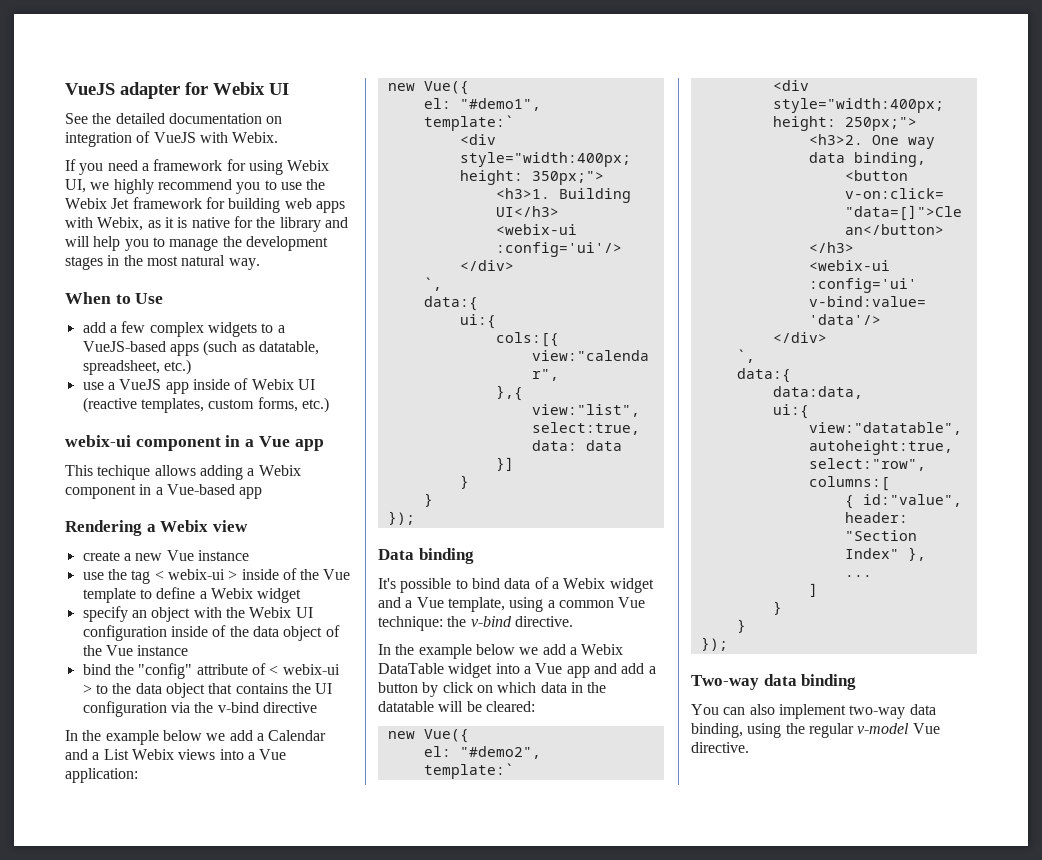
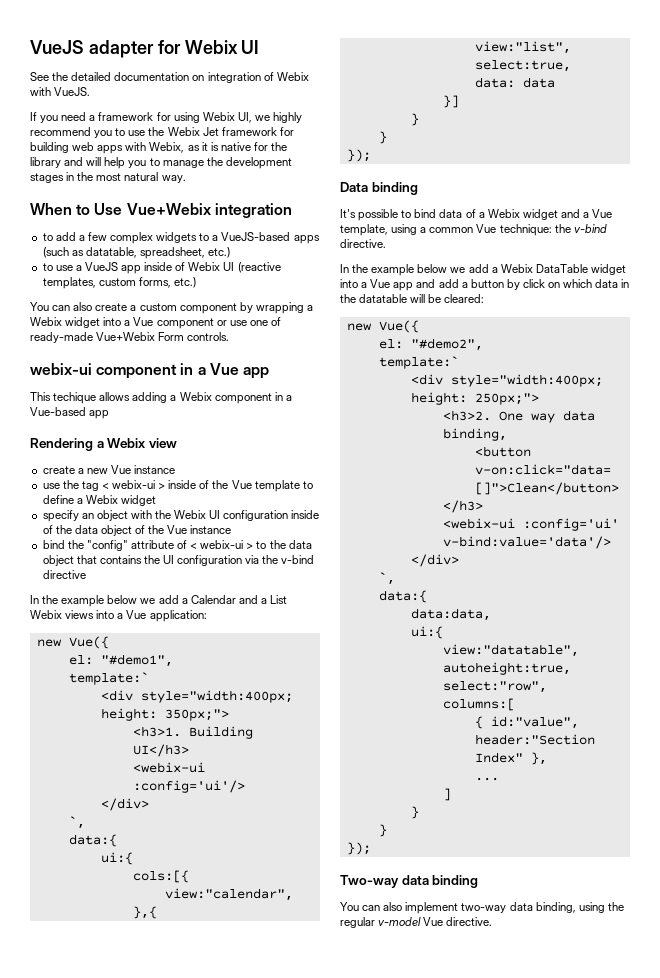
[153,132,279,143] VueJS with Webix. -> [276,72,309,81] [30,87,91,96] Webix with VueJS.
(164, 298) // -> [126,203,292,218] [42,233,53,241] Vue+Webix integration // to
(191, 367) none -> [42,263,53,271] to
(329, 405) none -> [30,302,313,314] [30,317,281,329] [30,332,230,343] // You can also create a custom component by wrapping a Webix widget into a Vue component or use one of ready-made Vue+Webix Form controls.

